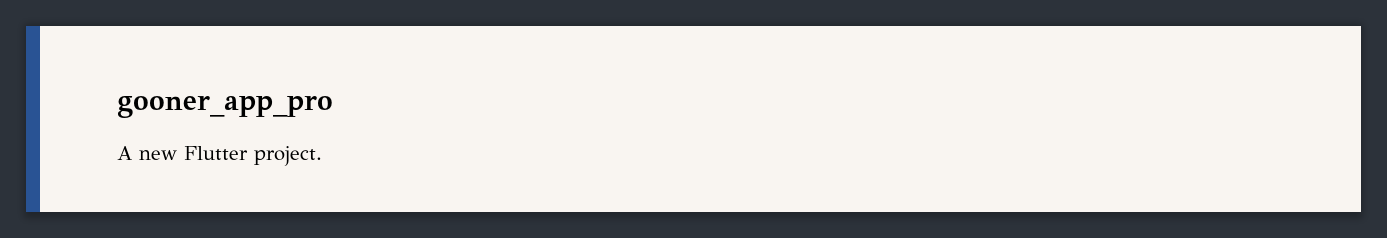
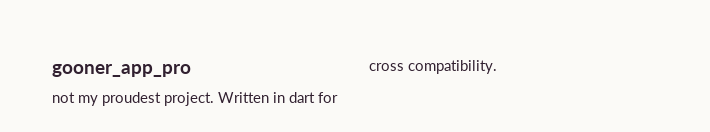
[117,146,322,166] A new Flutter project. -> [52,92,338,106] [369,60,497,74] not my proudest project. Written in dart for cross compatibility.

